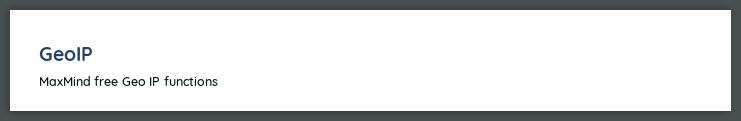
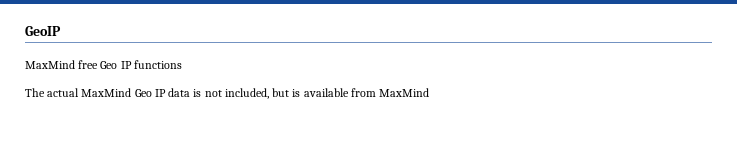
(218, 81) none -> [25,88,430,99] // The actual MaxMind Geo IP data is not included, but is available from MaxMind

